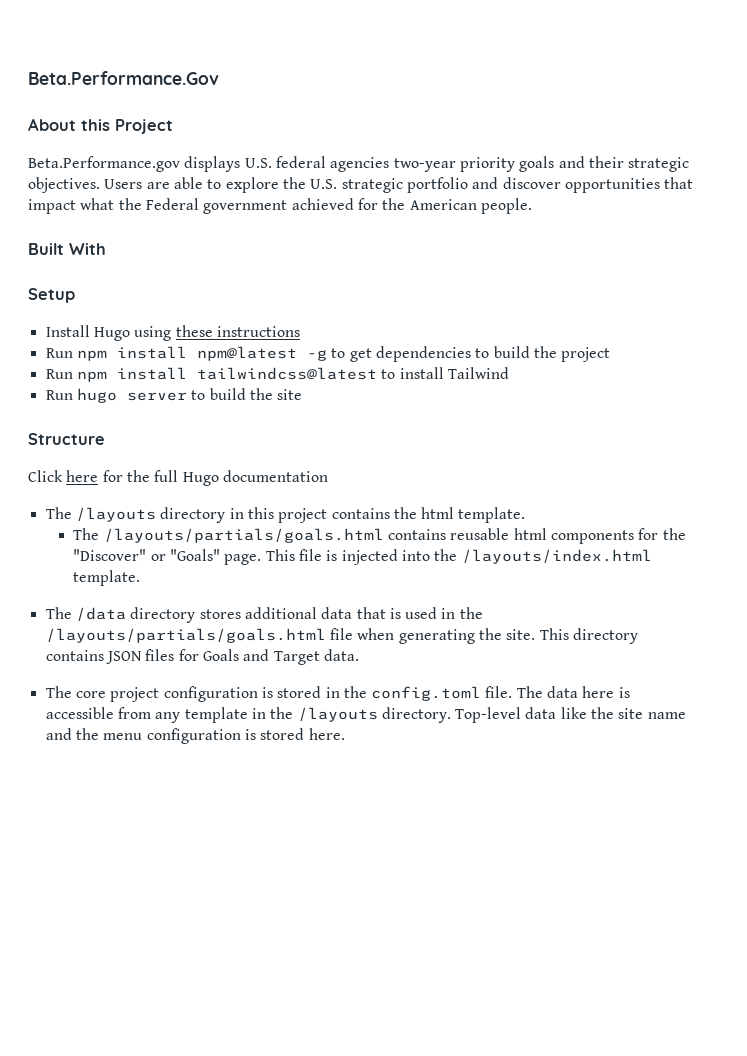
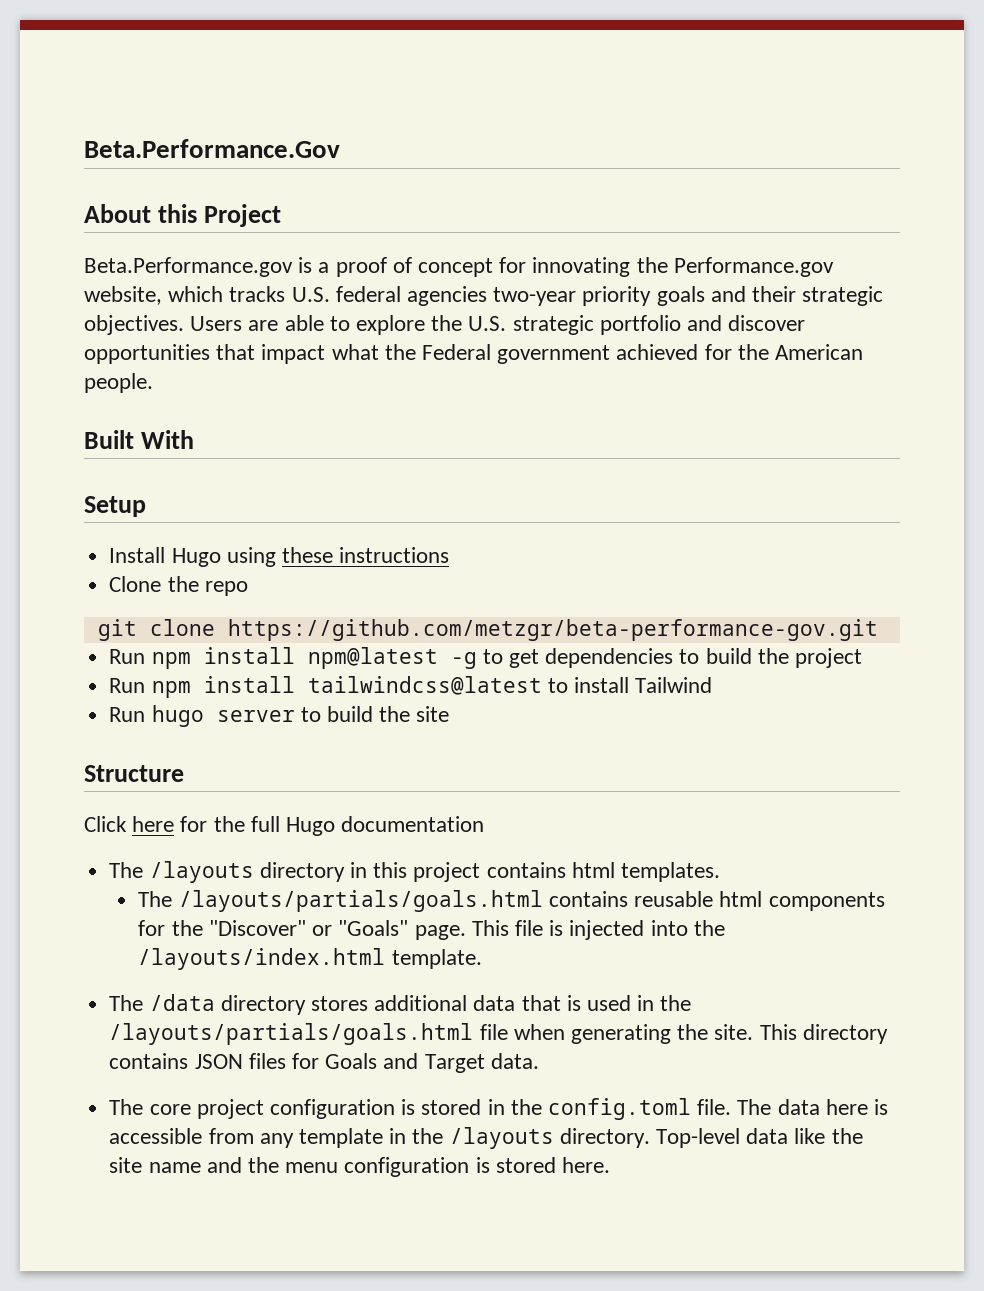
[184,156,241,172] displays -> [298,257,834,277] [84,286,286,305] is a proof of concept for innovating the Performance.gov website, which tracks
(300, 331) none -> [109,576,248,596] [97,619,878,641] // Clone the repo // git clone https://github.com/metzgr/beta-performance-gov.git
[393,507,526,523] the html template. -> [571,862,720,882] html templates.

